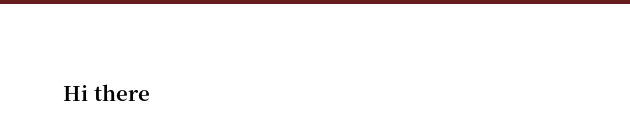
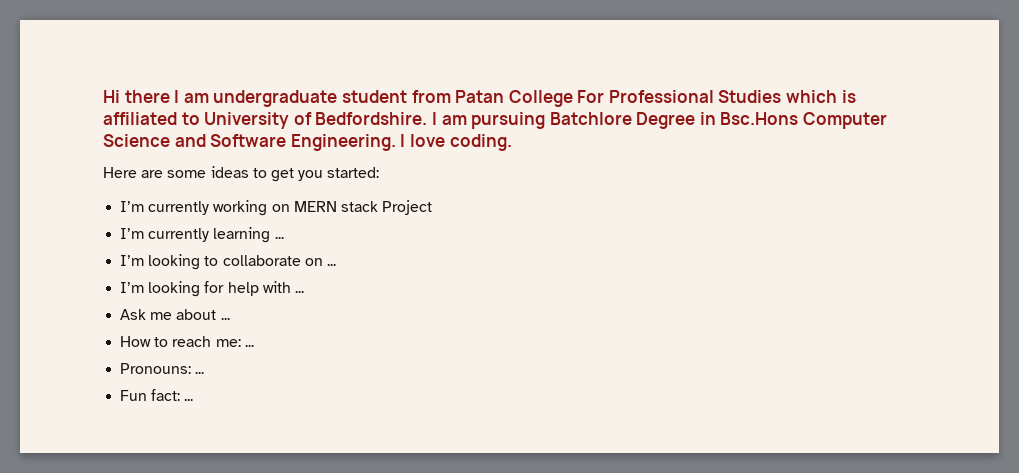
(150, 92) none -> [174,90,856,107] [103,112,888,129] [103,134,512,151] [103,166,380,182] [120,200,433,216] [120,227,284,243] [120,254,336,270] [120,281,304,297] [120,309,230,320] [120,336,254,347] [120,363,205,374] [120,389,194,401] I am undergraduate student from Patan College For Professional Studies which is affiliated to University of Bedfordshire. I am pursuing Batchlore Degree in Bsc.Hons Computer Science and Software Engineering. I love coding. // Here are some ideas to get you started: // I’m currently working on MERN stack Project // I’m currently learning ... // I’m looking to collaborate on ... // I’m looking for help with ... // Ask me about ... // How to reach me: ... // Pronouns: ... // Fun fact: ...

